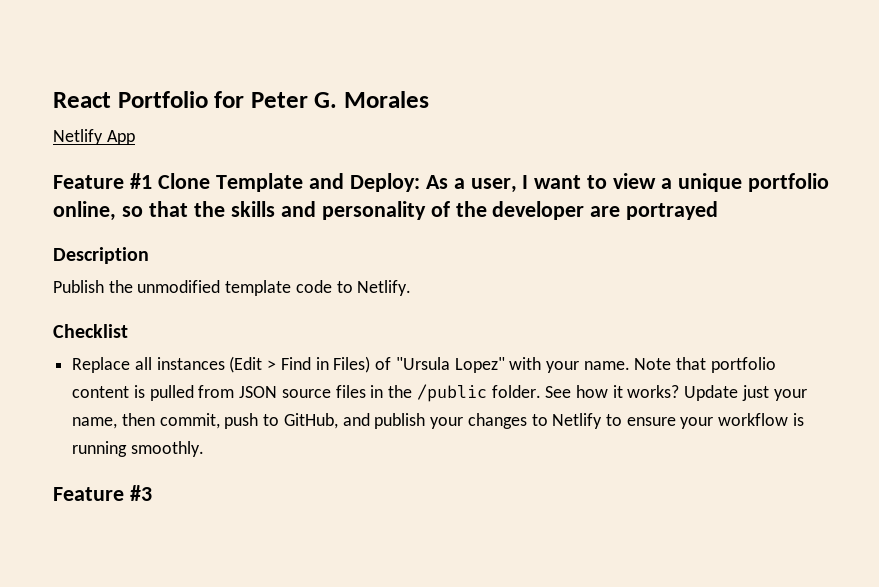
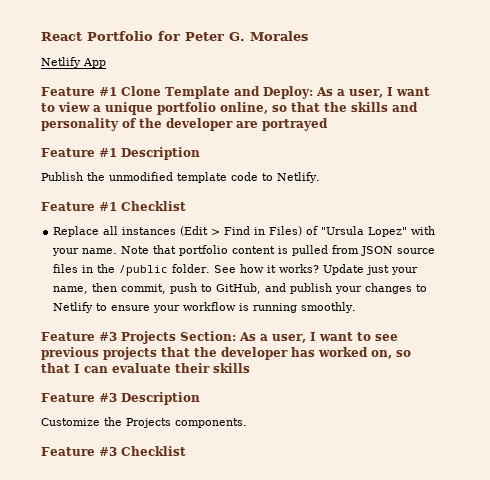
(719, 210) none -> [41,148,117,157] Feature #1
(412, 288) none -> [41,202,117,211] Feature #1
(152, 493) none -> [121,331,398,344] [41,347,411,360] [41,363,250,373] [41,392,200,405] [41,417,247,428] [41,446,186,456] Projects Section: As a user, I want to see previous projects that the developer has worked on, so that I can evaluate their skills // Feature #3 Description // Customize the Projects components. // Feature #3 Checklist

